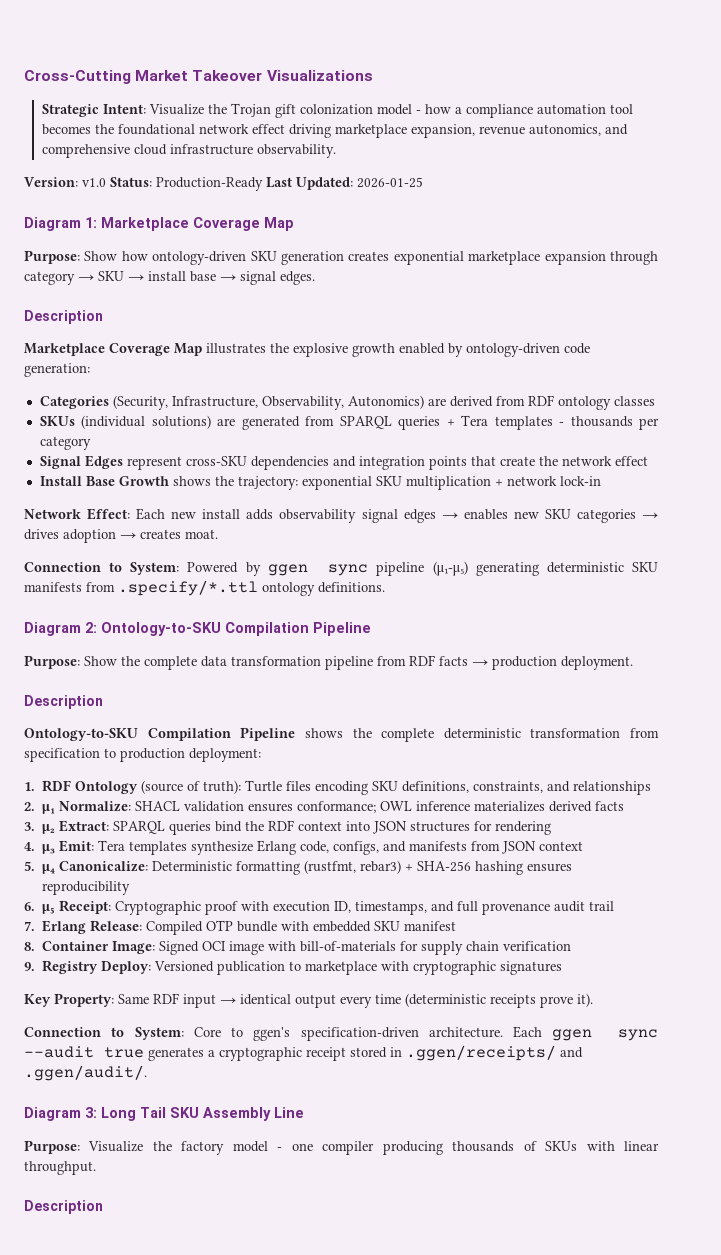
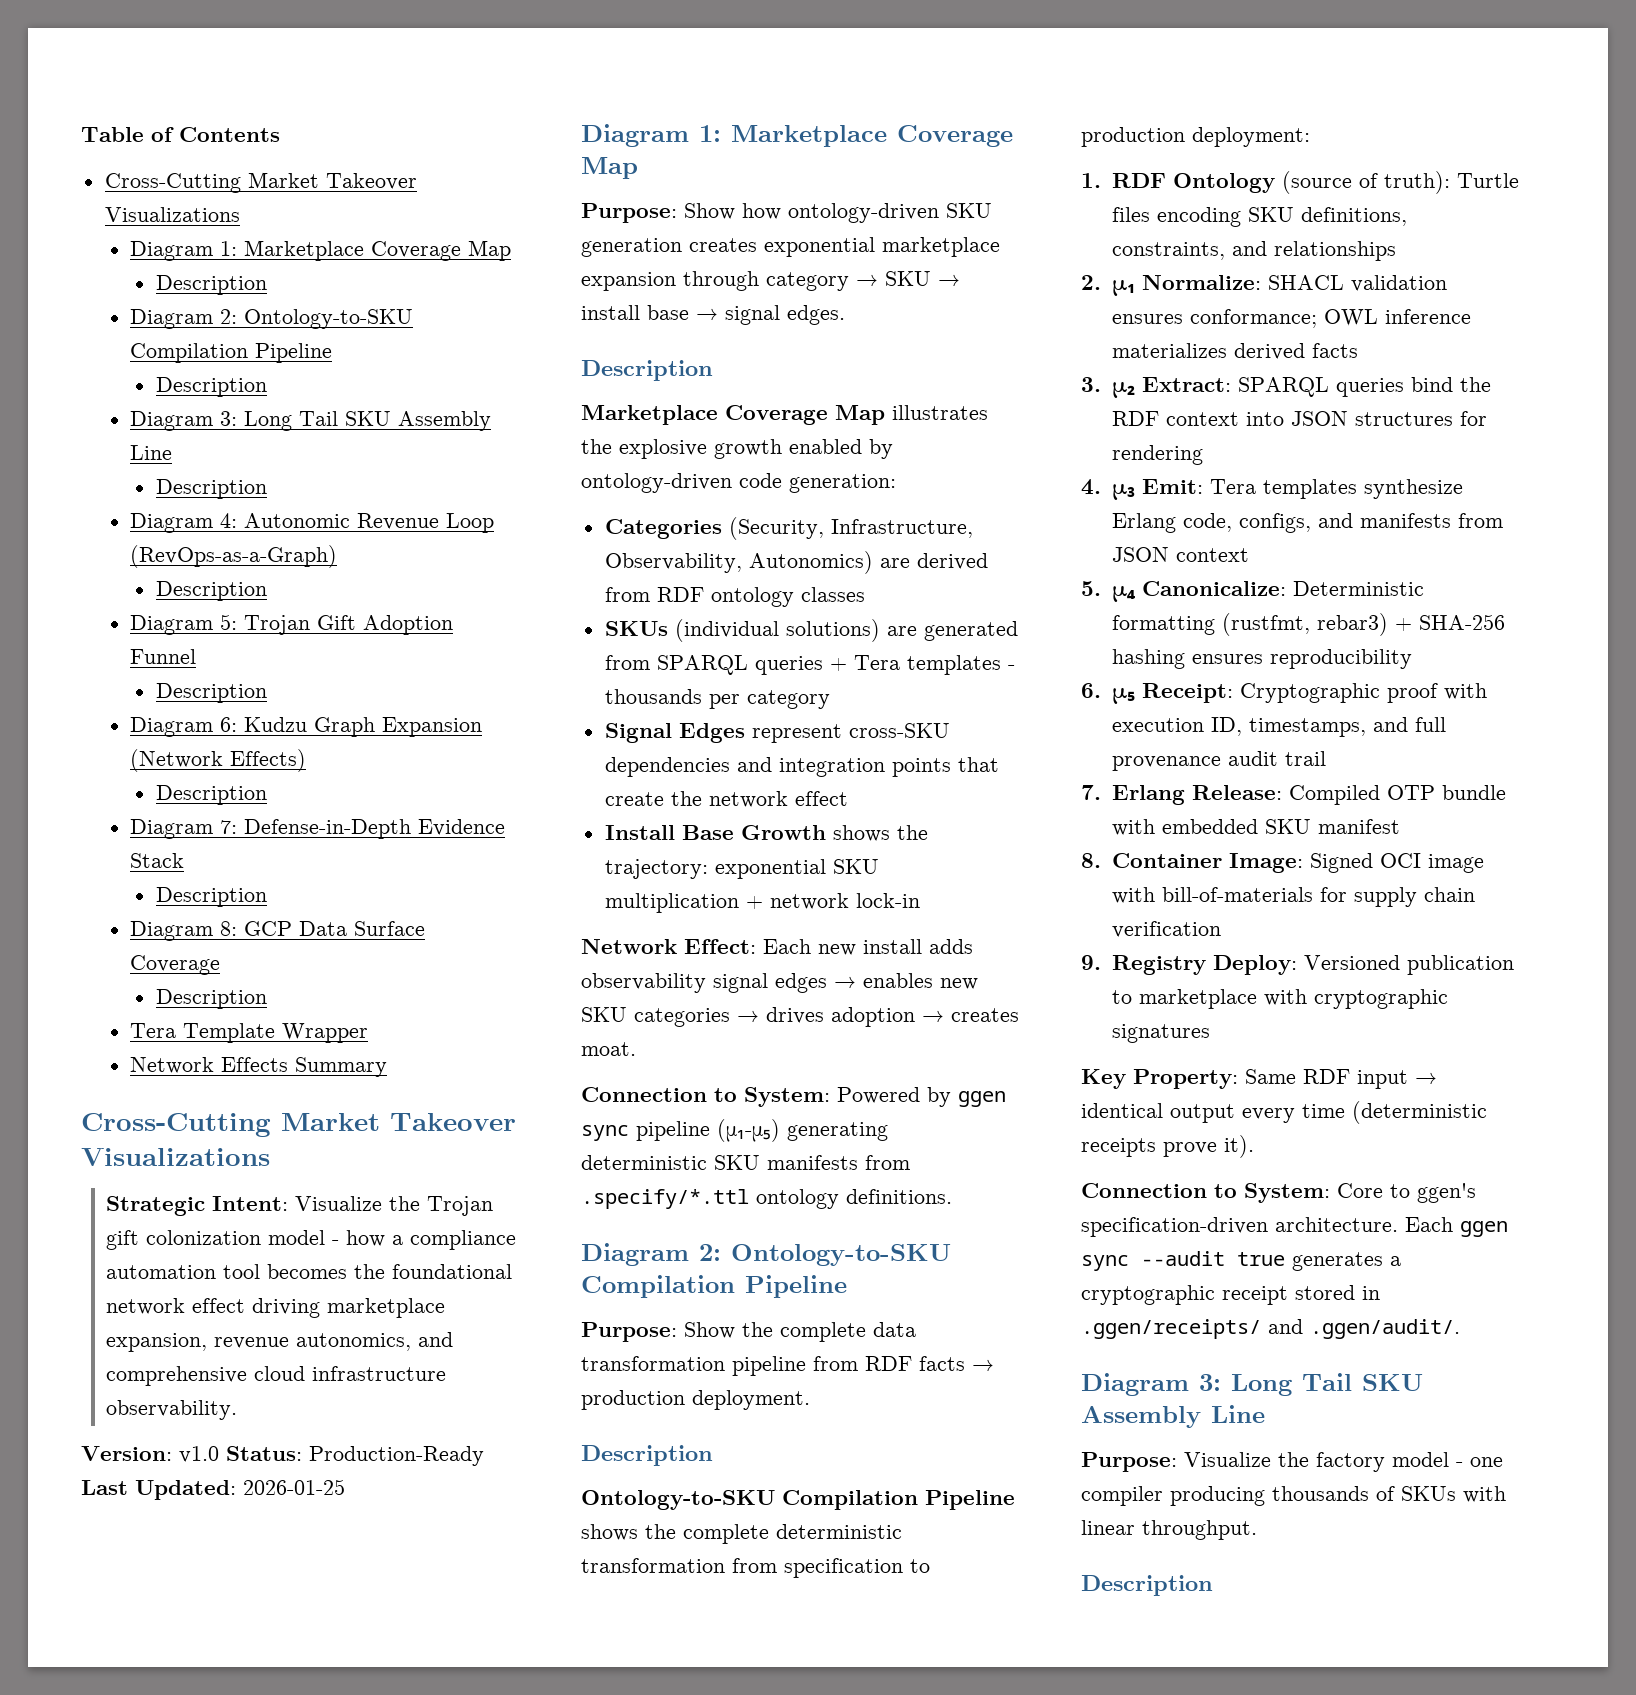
(24, 77) none -> [81,127,280,142] [104,172,417,193] [104,207,240,222] [130,240,512,261] [155,275,267,295] [130,309,414,329] [130,343,333,363] [155,377,267,397] [130,411,492,431] [130,445,173,460] [155,479,267,499] [130,513,495,533] [130,545,338,568] [155,581,267,601] [130,614,454,635] [130,649,197,664] [155,683,267,703] [130,717,483,737] [130,749,307,772] [155,785,267,805] [130,819,506,839] [130,853,185,868] [155,887,267,907] [130,921,426,941] [130,955,221,975] [155,989,267,1009] [130,1023,369,1043] [130,1057,388,1077] Table of Contents // Cross-Cutting Market Takeover Visualizations // Diagram 1: Marketplace Coverage Map // Description // Diagram 2: Ontology-to-SKU Compilation Pipeline // Description // Diagram 3: Long Tail SKU Assembly Line // Description // Diagram 4: Autonomic Revenue Loop (RevOps-as-a-Graph) // Description // Diagram 5: Trojan Gift Adoption Funnel // Description // Diagram 6: Kudzu Graph Expansion (Network Effects) // Description // Diagram 7: Defense-in-Depth Evidence Stack // Description // Diagram 8: GCP Data Surface Coverage // Description // Tera Template Wrapper // Network Effects Summary //

